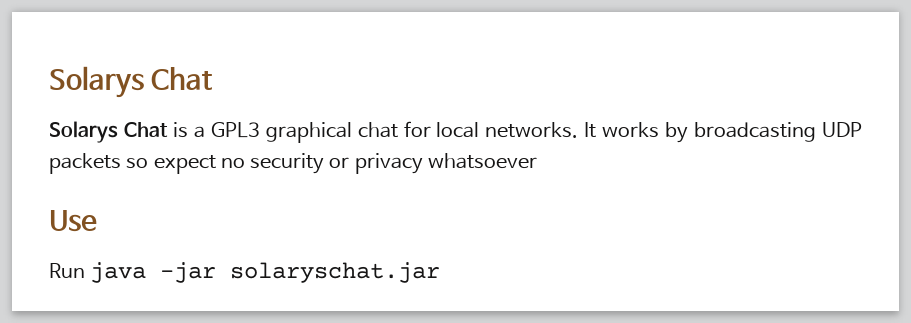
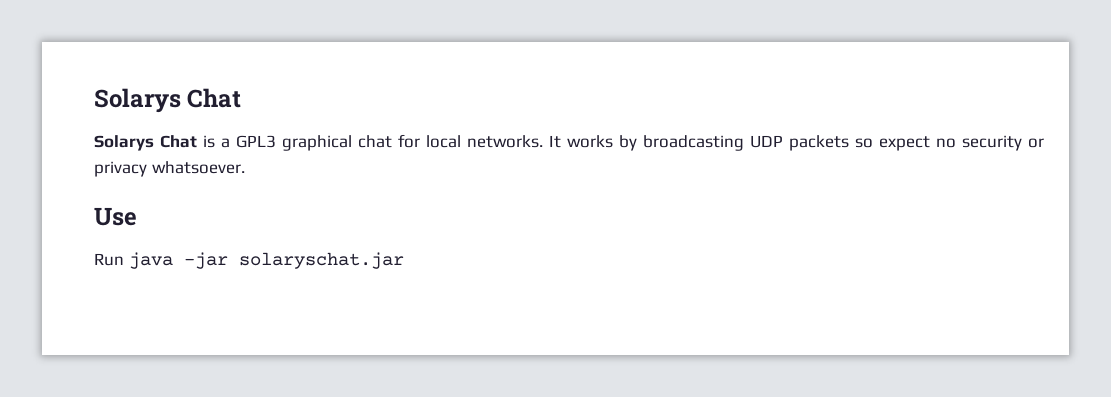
[427,153,537,169] whatsoever -> [151,161,245,174] whatsoever.

